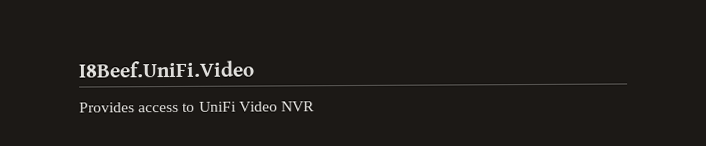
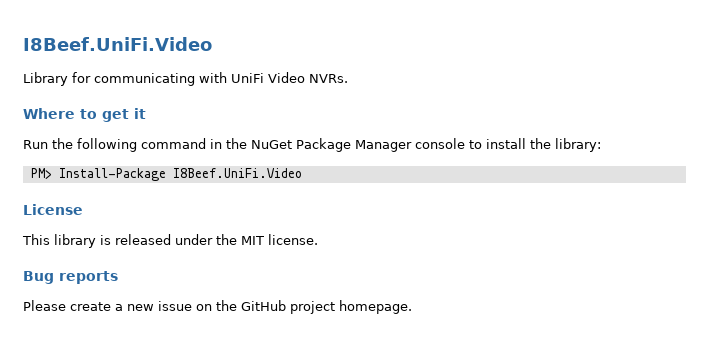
[78,60,255,78] [79,101,315,113] I8Beef.UniFi.Video // Provides access to UniFi Video NVR -> [23,37,212,51] [23,72,348,86] [23,108,146,122] [23,138,601,152] [30,168,302,181] [23,204,83,215] [22,234,318,248] [23,271,118,284] [23,300,412,314] I8Beef.UniFi.Video // Library for communicating with UniFi Video NVRs. // Where to get it // Run the following command in the NuGet Package Manager console to install the library: // PM> Install-Package I8Beef.UniFi.Video // License // This library is released under the MIT license. // Bug reports // Please create a new issue on the GitHub project homepage.

